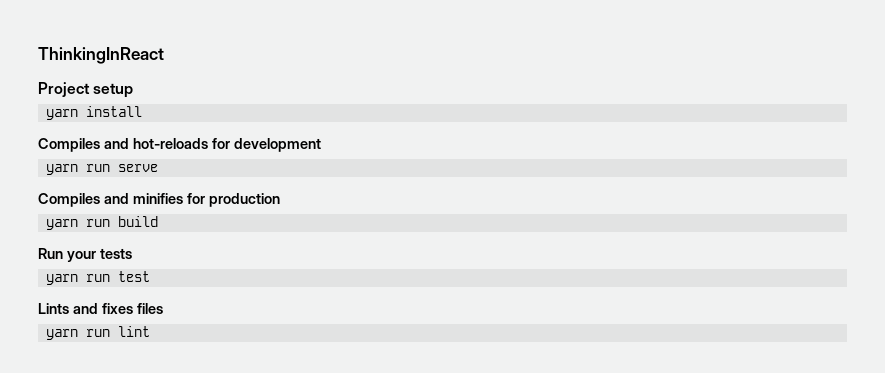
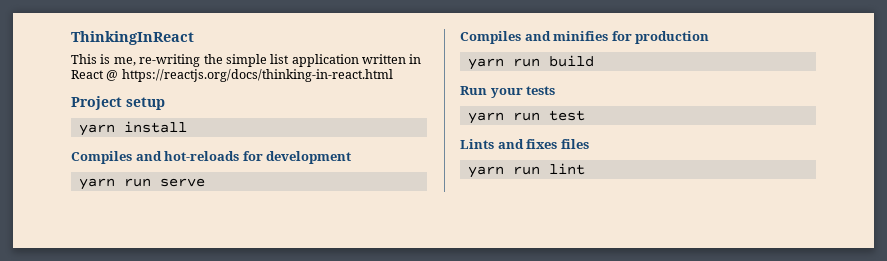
(164, 55) none -> [71,54,422,67] [71,69,393,82] // This is me, re-writing the simple list application written in React @ https://reactjs.org/docs/thinking-in-react.html

